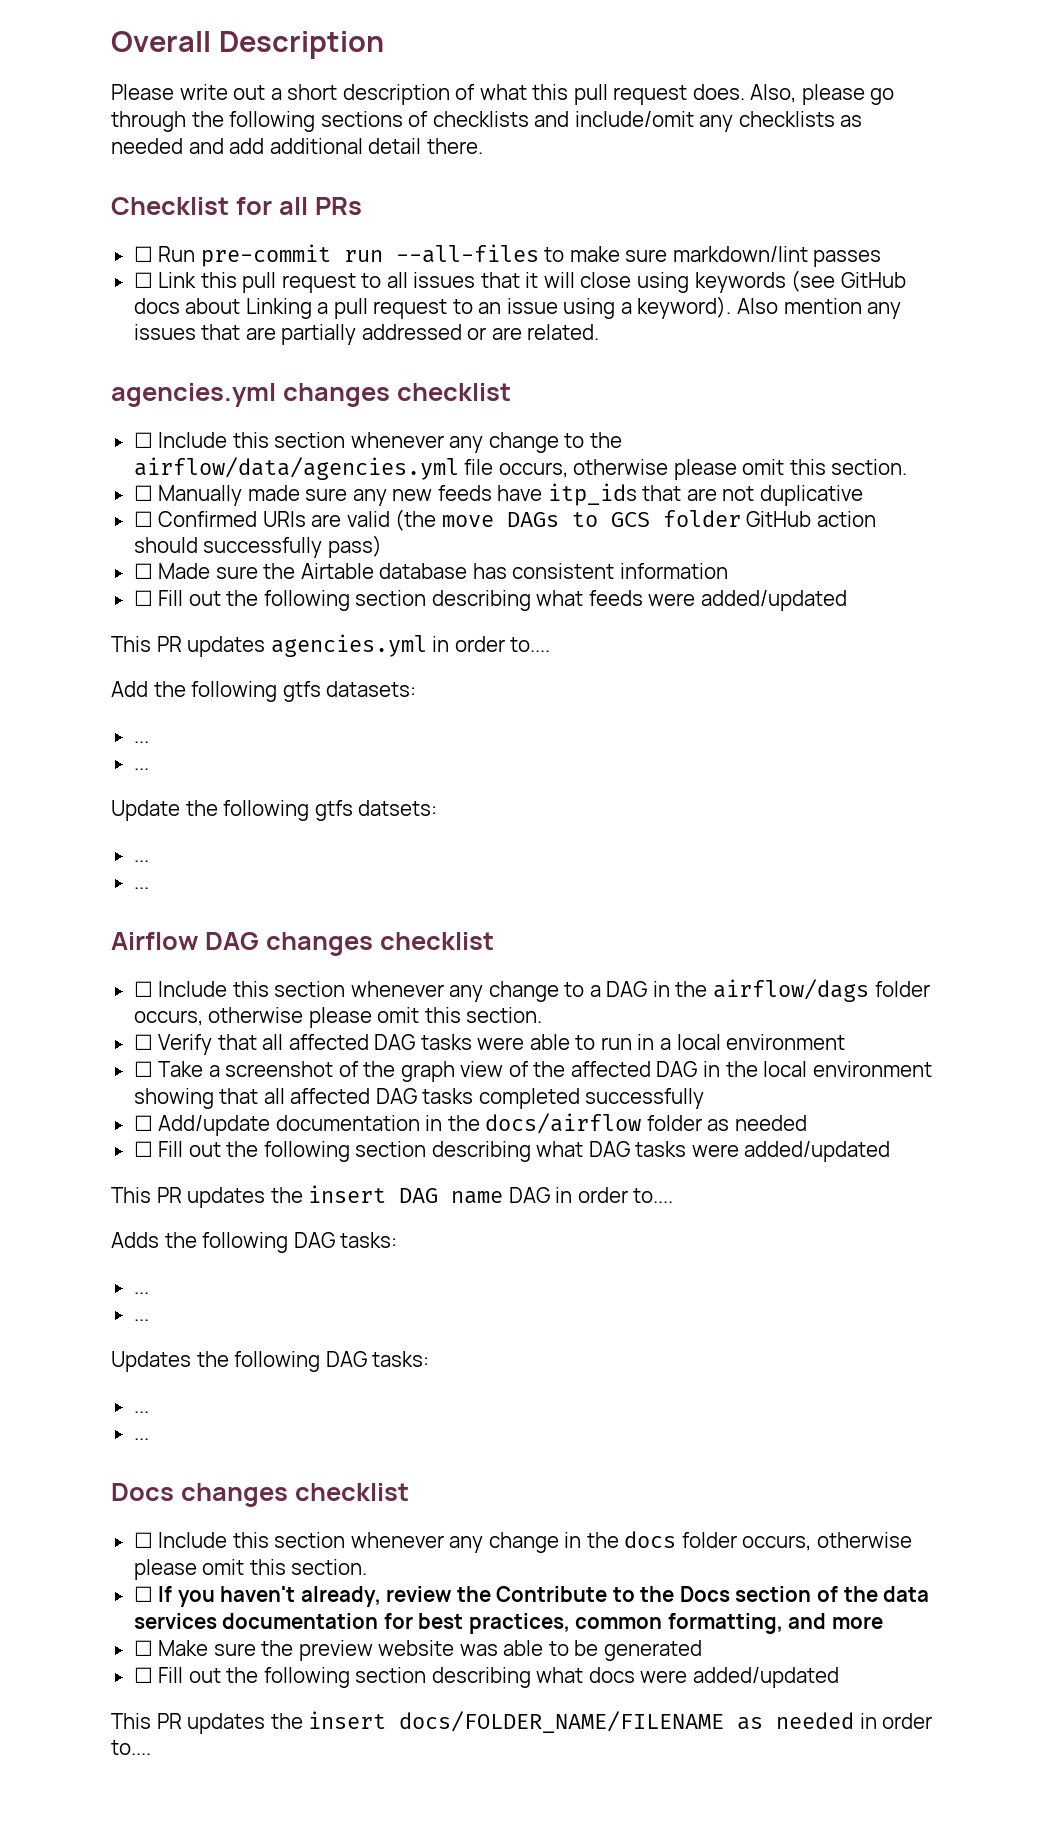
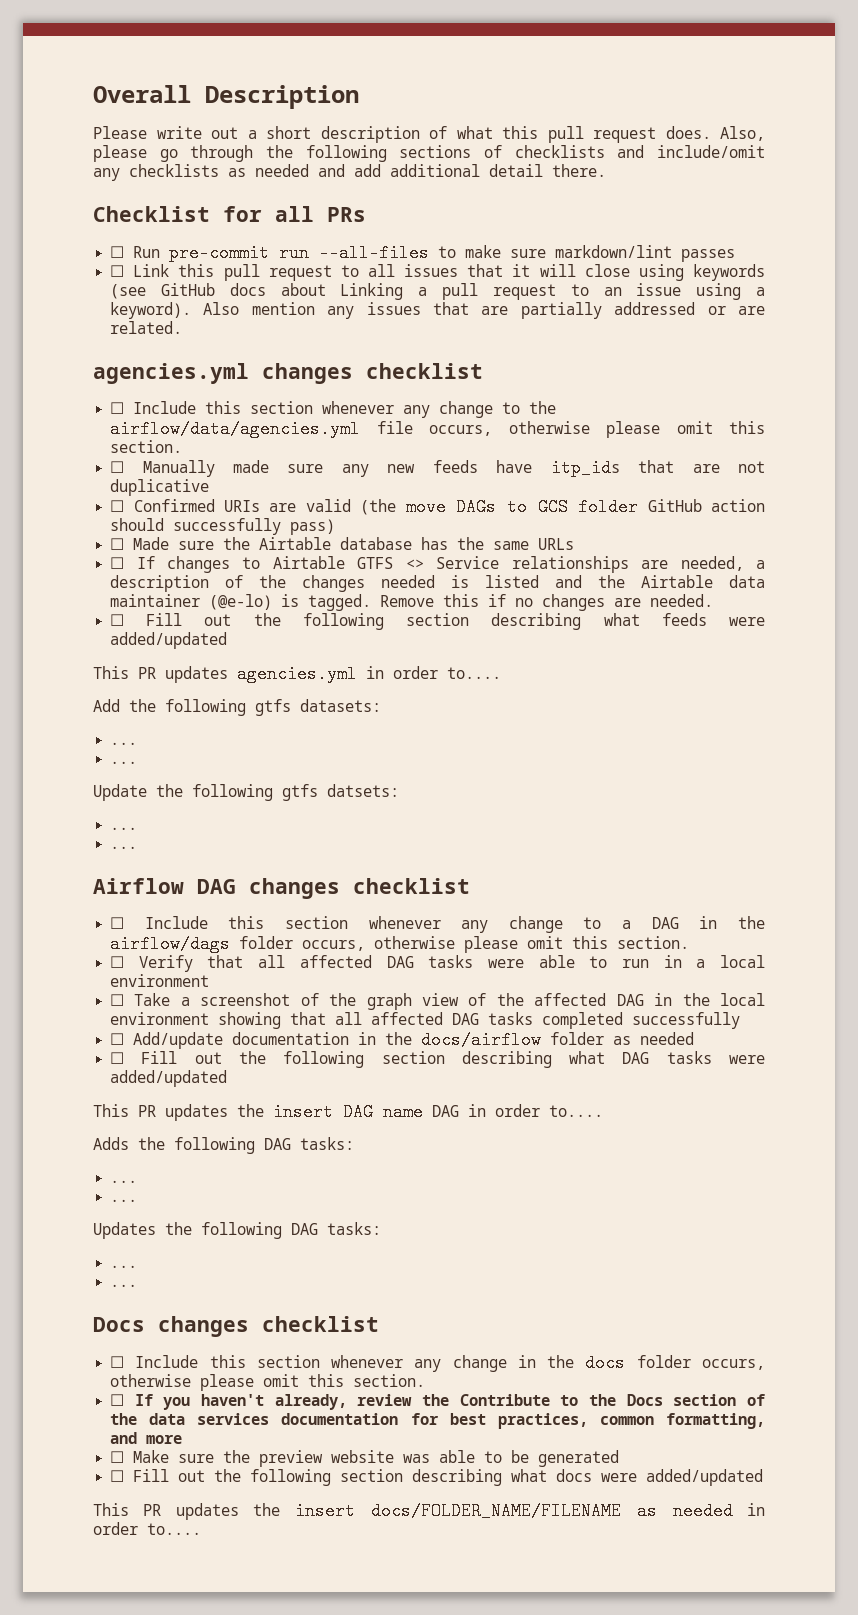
[512,563,728,579] consistent information -> [457,537,575,550] [110,556,766,573] [110,575,765,592] [110,594,714,611] the same URLs // ☐ If changes to Airtable GTFS <> Service relationships are needed, a description of the changes needed is listed and the Airtable data maintainer (@e-lo) is tagged. Remove this if no changes are needed.

